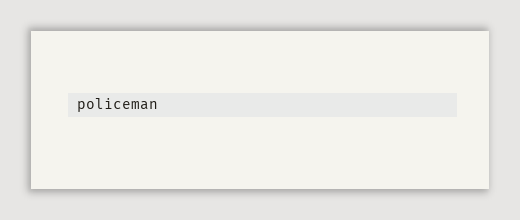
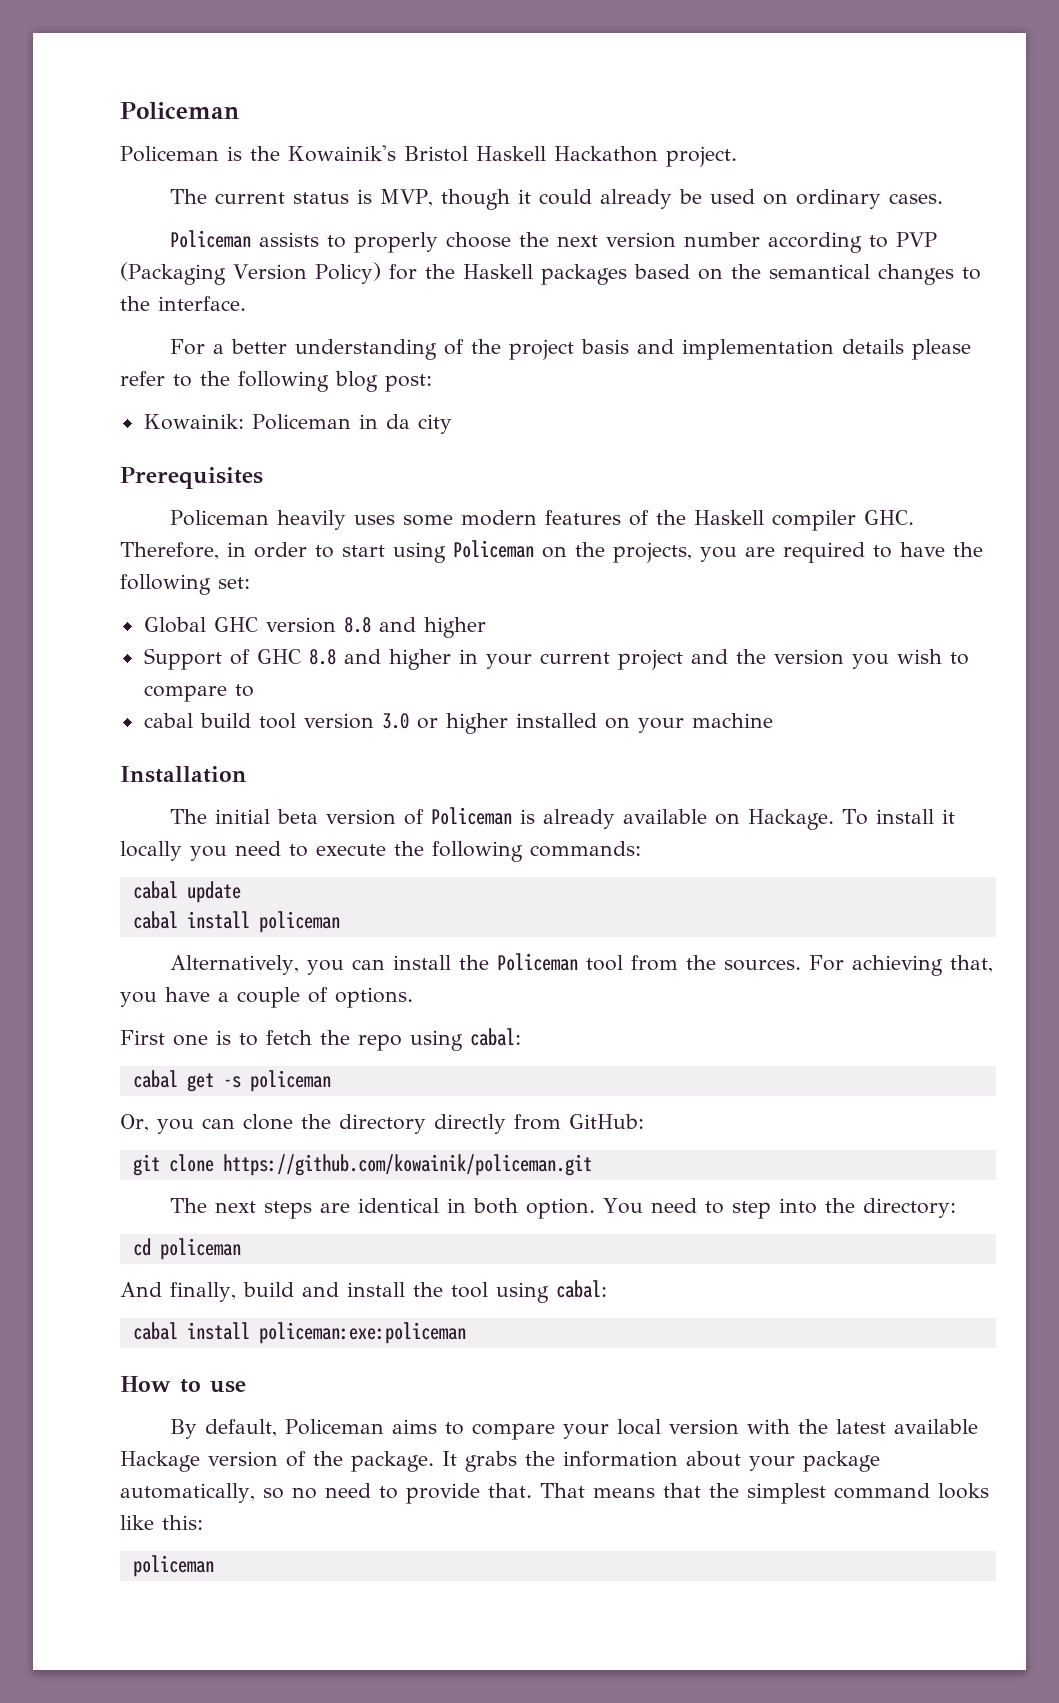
(76, 105) none -> [120,102,239,119] [120,145,737,167] [170,189,944,210] [170,230,938,253] [120,262,981,285] [120,296,246,311] [170,339,972,360] [120,371,432,392] [143,414,452,434] [120,467,263,489] [170,510,915,531] [120,540,983,563] [120,574,250,595] [143,617,486,638] [143,648,969,670] [143,684,254,702] [143,713,773,734] [120,766,247,783] [170,807,956,830] [120,841,641,862] [132,881,241,903] [132,911,340,933] [170,953,994,976] [120,987,413,1008] [120,1028,521,1051] [132,1070,331,1092] [120,1114,644,1134] [132,1154,592,1176] [170,1198,957,1219] [132,1238,241,1260] [120,1280,607,1303] [132,1322,466,1344] [120,1376,246,1393] [170,1419,979,1440] [120,1451,880,1472] [120,1483,989,1504] [120,1515,203,1530] Policeman // Policeman is the Kowainik's Bristol Haskell Hackathon project. // The current status is MVP, though it could already be used on ordinary cases. // Policeman assists to properly choose the next version number according to PVP (Packaging Version Policy) for the Haskell packages based on the semantical changes to the interface. // For a better understanding of the project basis and implementation details please refer to the following blog post: // Kowainik: Policeman in da city // Prerequisites // Policeman heavily uses some modern features of the Haskell compiler GHC. Therefore, in order to start using Policeman on the projects, you are required to have the following set: // Global GHC version 8.8 and higher // Support of GHC 8.8 and higher in your current project and the version you wish to compare to // cabal build tool version 3.0 or higher installed on your machine // Installation // The initial beta version of Policeman is already available on Hackage. To install it locally you need to execute the following commands: // cabal update // cabal install policeman // Alternatively, you can install the Policeman tool from the sources. For achieving that, you have a couple of options. // First one is to fetch the repo using cabal: // cabal get -s policeman // Or, you can clone the directory directly from GitHub: // git clone https://github.com/kowainik/policeman.git // The next steps are identical in both option. You need to step into the directory: // cd policeman // And finally, build and install the tool using cabal: // cabal install policeman:exe:policeman // How to use // By default, Policeman aims to compare your local version with the latest available Hackage version of the package. It grabs the information about your package automatically, so no need to provide that. That means that the simplest command looks like this: //

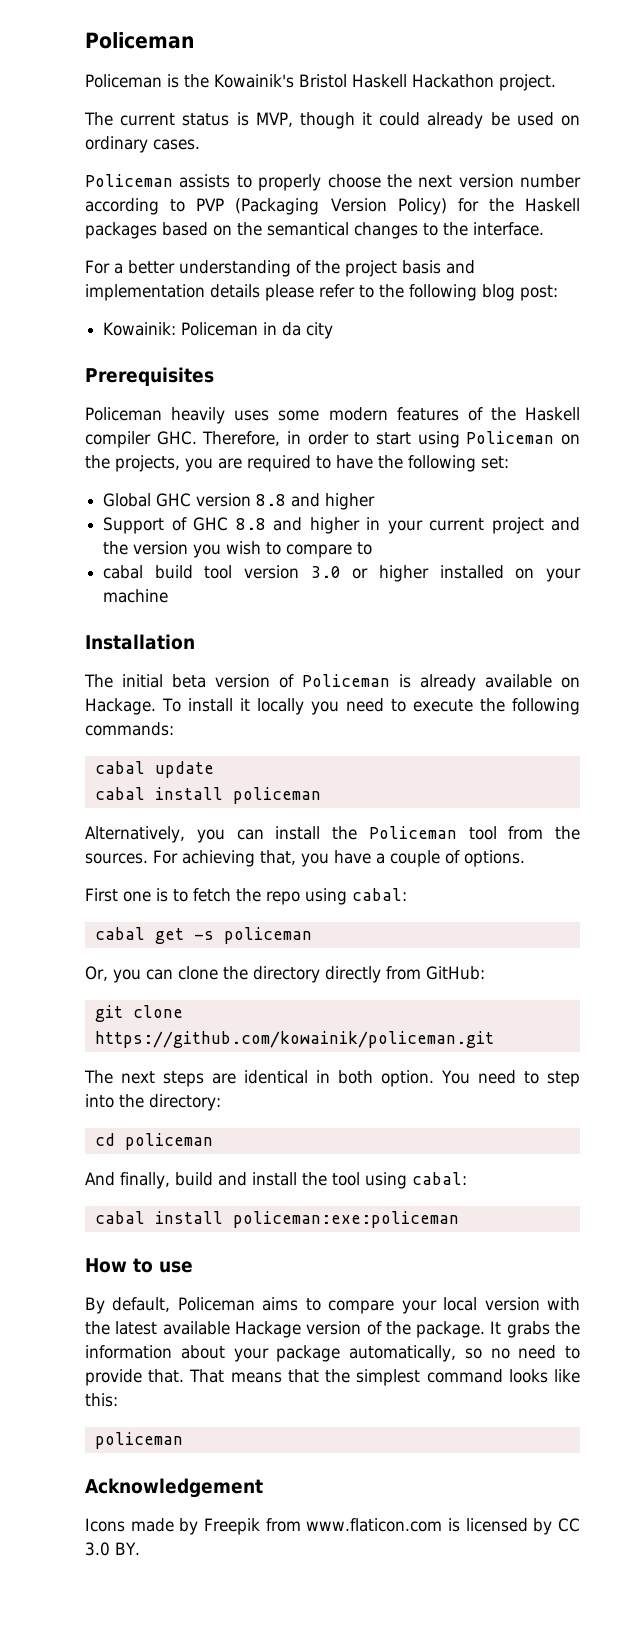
(214, 1566) none -> [85,1478,263,1498] [85,1518,581,1535] [85,1542,140,1556] // Acknowledgement // Icons made by Freepik from www.flaticon.com is licensed by CC 3.0 BY.

